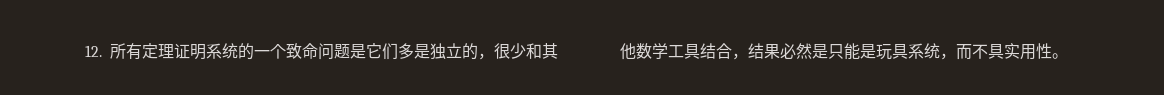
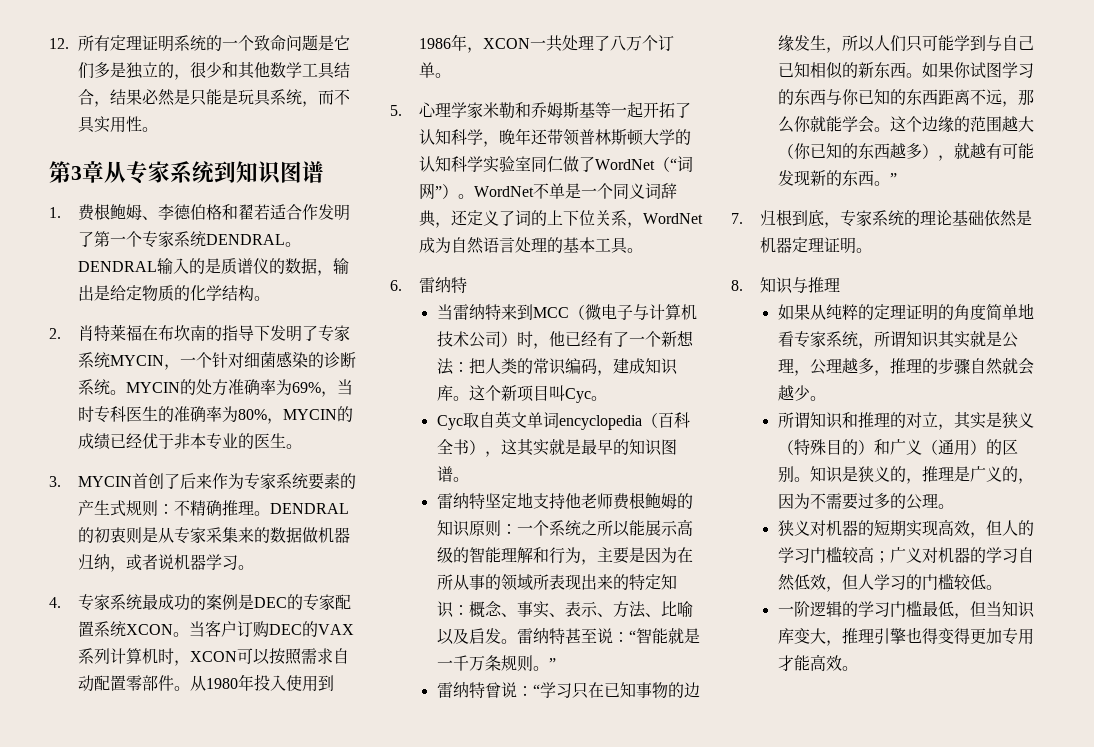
(1068, 56) none -> [49,161,324,185] [49,203,351,221] [78,231,302,248] [78,258,350,276] [78,285,271,302] [49,324,351,342] [78,351,357,370] [78,379,354,397] [78,406,354,424] [78,433,303,450] [49,473,357,490] [78,500,350,517] [78,527,351,544] [78,553,255,572] [49,594,352,611] [78,620,355,638] [78,648,350,666] [78,674,335,692] [419,34,675,53] [419,62,452,78] [390,102,692,119] [419,128,692,147] [419,156,694,173] [419,183,678,200] [419,210,704,228] [419,237,644,254] [390,276,468,294] [436,303,697,321] [436,330,694,349] [436,358,678,376] [436,385,607,403] [436,411,690,430] [436,439,677,457] [436,466,469,482] [436,492,693,510] [436,519,693,537] [436,547,693,565] [436,574,677,591] [436,601,693,618] [436,627,700,645] [436,655,556,672] [436,681,700,699] [777,35,1034,53] [777,62,1034,79] [777,89,1034,107] [777,116,1034,133] [777,143,1034,161] [777,170,897,186] [731,209,1033,228] [760,237,873,254] [731,277,841,294] [777,303,1034,321] [777,331,1018,349] [777,358,1034,376] [777,385,826,401] [777,412,1034,430] [777,439,1018,456] [777,466,1034,484] [777,493,954,510] [777,519,1034,538] [777,546,1034,563] [777,573,1002,592] [777,600,1035,619] [777,627,1034,646] [777,654,858,671] // 第3章从专家系统到知识图谱 // 1.费根鲍姆、李德伯格和翟若适合作发明了第一个专家系统DENDRAL。DENDRAL输入的是质谱仪的数据，输出是给定物质的化学结构。 // 2.肖特莱福在布坎南的指导下发明了专家系统MYCIN，一个针对细菌感染的诊断系统。MYCIN的处方准确率为69%，当时专科医生的准确率为80%，MYCIN的成绩已经优于非本专业的医生。 // 3. MYCIN首创了后来作为专家系统要素的产生式规则：不精确推理。DENDRAL的初衷则是从专家采集来的数据做机器归纳，或者说机器学习。 // 4.专家系统最成功的案例是DEC的专家配置系统XCON。当客户订购DEC的VAX系列计算机时，XCON可以按照需求自动配置零部件。从1980年投入使用到1986年，XCON一共处理了八万个订单。 // 5.心理学家米勒和乔姆斯基等一起开拓了认知科学，晚年还带领普林斯顿大学的认知科学实验室同仁做了WordNet（“词网”）。WordNet不单是一个同义词辞典，还定义了词的上下位关系，WordNet成为自然语言处理的基本工具。 // 6.雷纳特 // 当雷纳特来到MCC（微电子与计算机技术公司）时，他已经有了一个新想法：把人类的常识编码，建成知识库。这个新项目叫Cyc。 // Cyc取自英文单词encyclopedia（百科全书），这其实就是最早的知识图谱。 // 雷纳特坚定地支持他老师费根鲍姆的知识原则：一个系统之所以能展示高级的智能理解和行为，主要是因为在所从事的领域所表现出来的特定知识：概念、事实、表示、方法、比喻以及启发。雷纳特甚至说：“智能就是一千万条规则。” // 雷纳特曾说：“学习只在已知事物的边缘发生，所以人们只可能学到与自己已知相似的新东西。如果你试图学习的东西与你已知的东西距离不远，那么你就能学会。这个边缘的范围越大（你已知的东西越多），就越有可能发现新的东西。” // 7.归根到底，专家系统的理论基础依然是机器定理证明。 // 8.知识与推理 // 如果从纯粹的定理证明的角度简单地看专家系统，所谓知识其实就是公理，公理越多，推理的步骤自然就会越少。 // 所谓知识和推理的对立，其实是狭义（特殊目的）和广义（通用）的区别。知识是狭义的，推理是广义的，因为不需要过多的公理。 // 狭义对机器的短期实现高效，但人的学习门槛较高；广义对机器的学习自然低效，但人学习的门槛较低。 // 一阶逻辑的学习门槛最低，但当知识库变大，推理引擎也得变得更加专用才能高效。

